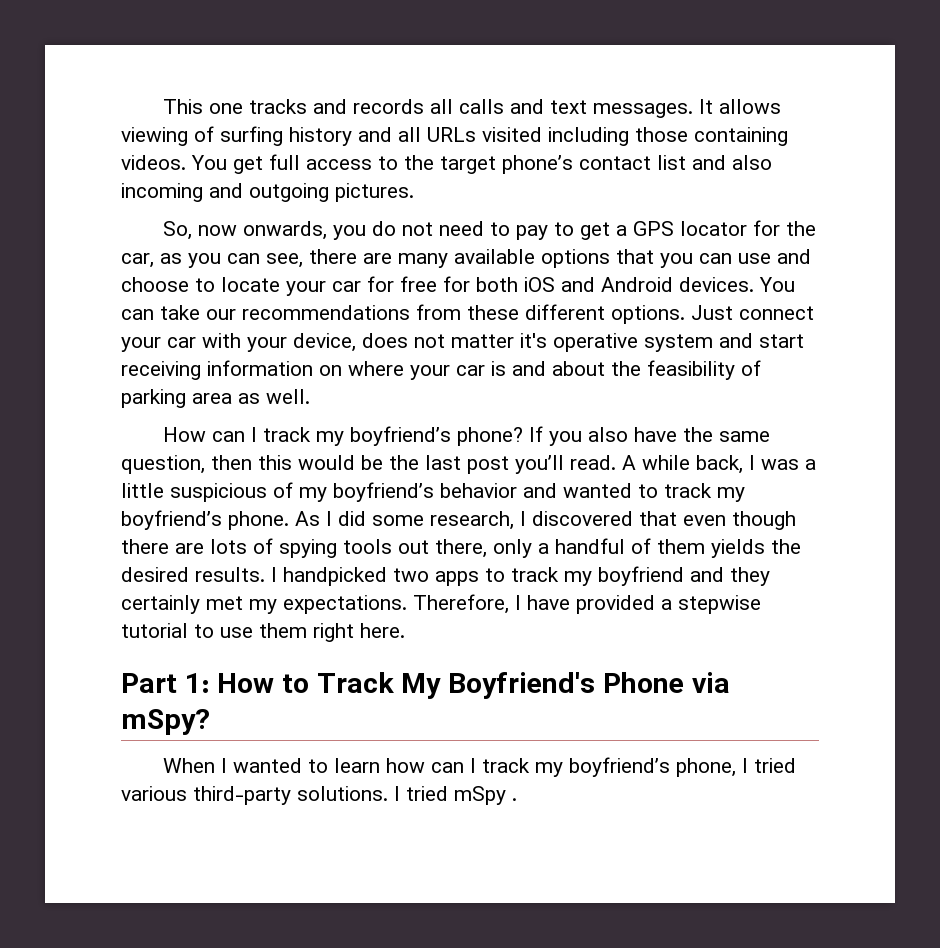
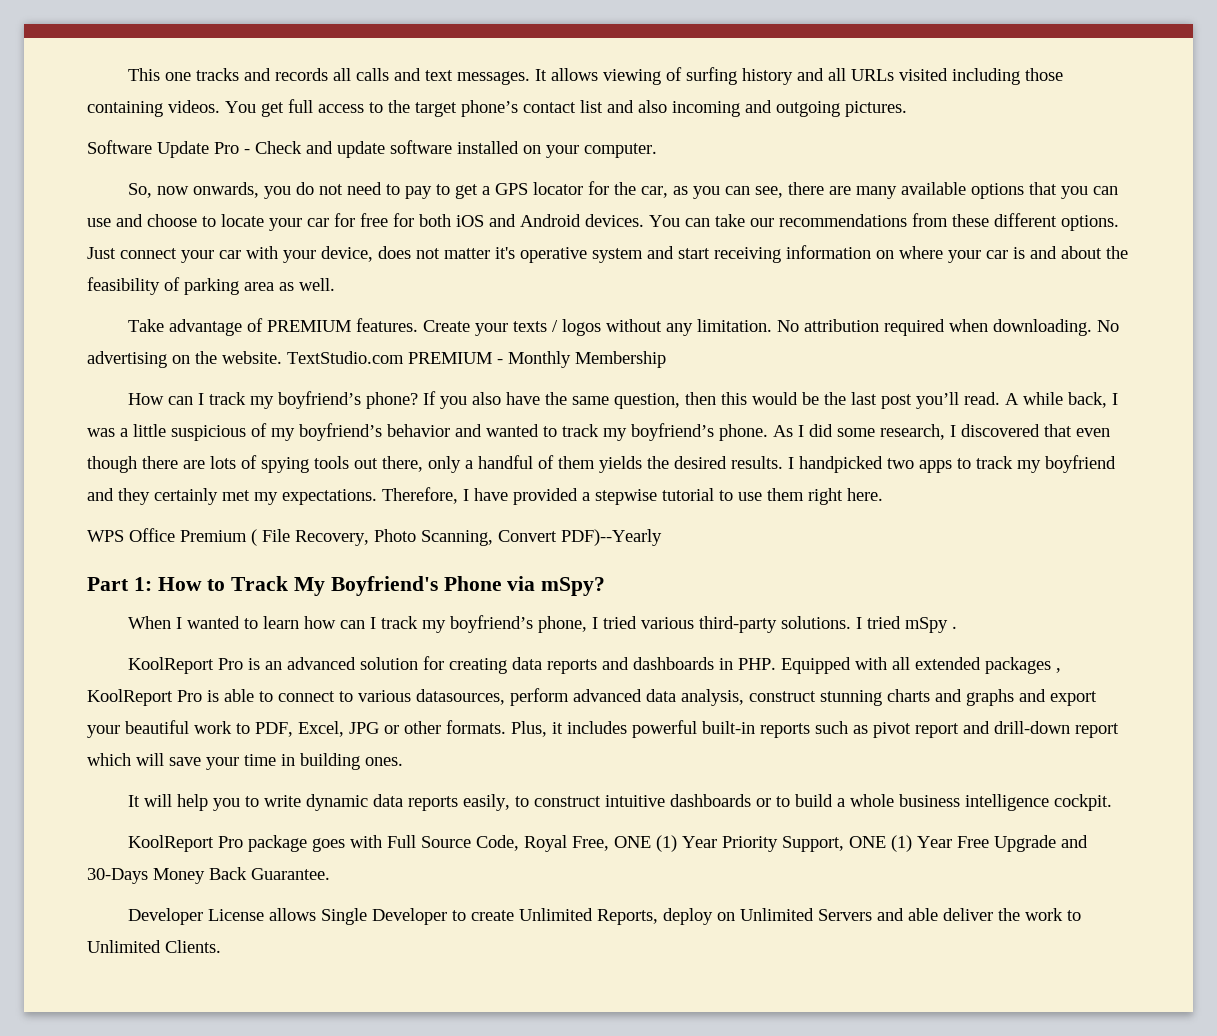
(414, 192) none -> [87,140,657,158] // Software Update Pro - Check and update software installed on your computer.
(310, 396) none -> [127,318,1119,336] [87,351,666,368] // Take advantage of PREMIUM features. Create your texts / logos without any limitation. No attribution required when downloading. No advertising on the website. TextStudio.com PREMIUM - Monthly Membership
(405, 630) none -> [87,528,662,546] // WPS Office Premium ( File Recovery, Photo Scanning, Convert PDF)--Yearly
(517, 799) none -> [127,656,1061,674] [87,688,1097,706] [87,720,1119,738] [87,753,403,770] [127,794,1112,811] [127,835,1088,852] [87,867,330,884] [127,908,1081,925] [87,940,221,953] // KoolReport Pro is an advanced solution for creating data reports and dashboards in PHP. Equipped with all extended packages , KoolReport Pro is able to connect to various datasources, perform advanced data analysis, construct stunning charts and graphs and export your beautiful work to PDF, Excel, JPG or other formats. Plus, it includes powerful built-in reports such as pivot report and drill-down report which will save your time in building ones. // It will help you to write dynamic data reports easily, to construct intuitive dashboards or to build a whole business intelligence cockpit. // KoolReport Pro package goes with Full Source Code, Royal Free, ONE (1) Year Priority Support, ONE (1) Year Free Upgrade and 30-Days Money Back Guarantee. // Developer License allows Single Developer to create Unlimited Reports, deploy on Unlimited Servers and able deliver the work to Unlimited Clients.

